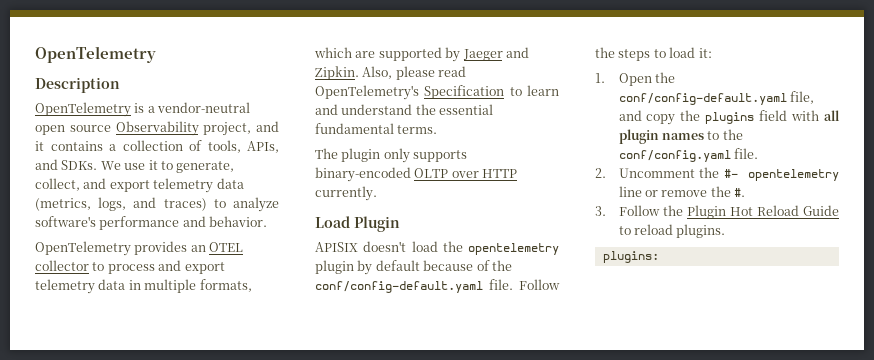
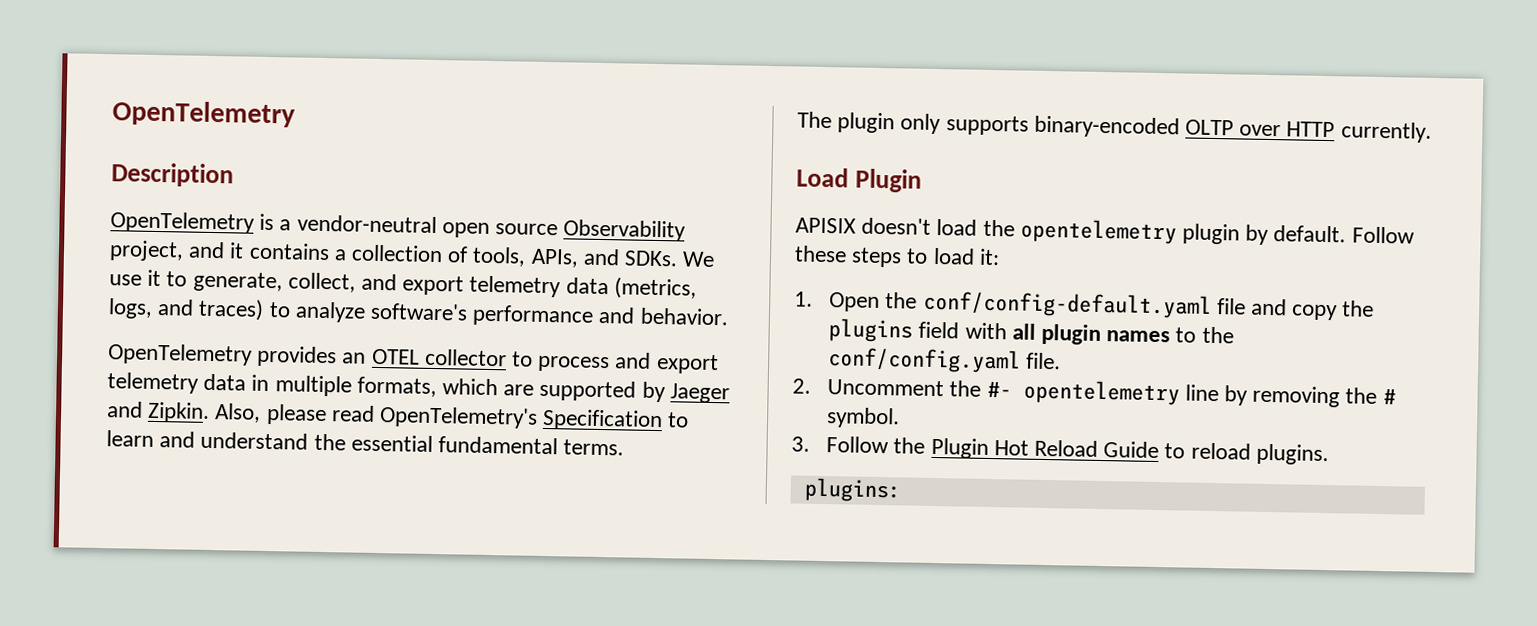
[375,260,512,271] [315,279,560,293] [595,47,615,58] default because of the conf/config-default.yaml file. Follow the -> [1273,225,1415,244] [794,245,847,263] default. Follow these
[789,91,814,104] file, -> [1216,298,1246,315] file
[644,186,746,197] or remove the #. -> [1223,385,1396,408] [826,407,901,429] by removing the # symbol.

